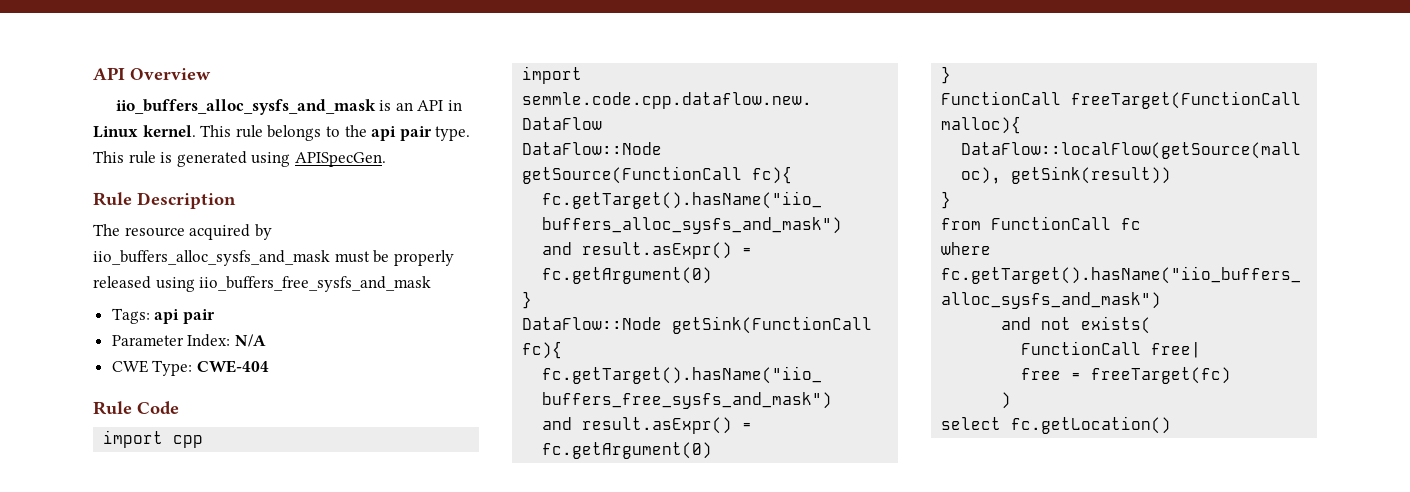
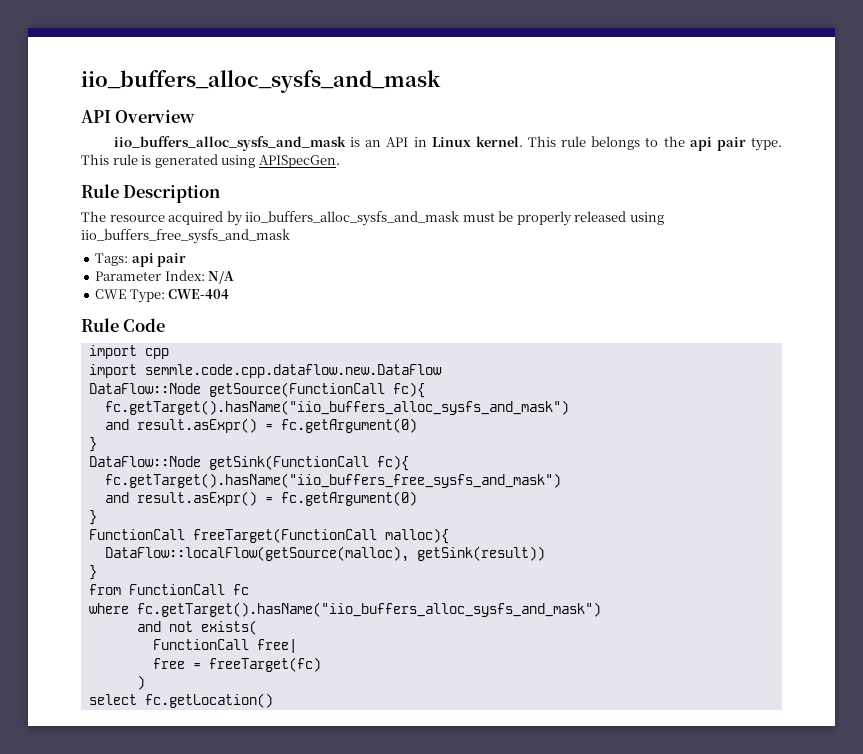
(93, 73) none -> [81,70,441,93] iio_buffers_alloc_sysfs_and_mask //

